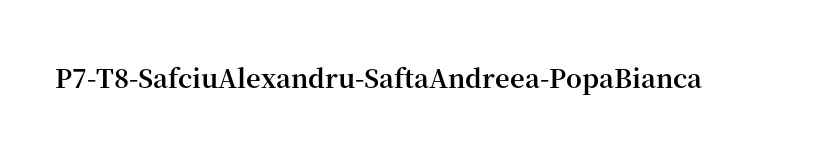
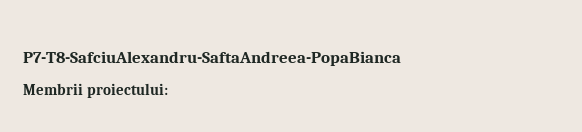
(702, 80) none -> [23,83,168,98] // Membrii proiectului:

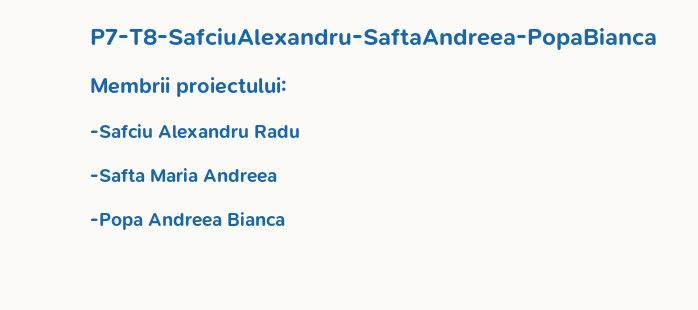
(168, 90) none -> [90,124,301,139] [90,168,278,183] [90,212,286,230] // -Safciu Alexandru Radu // -Safta Maria Andreea // -Popa Andreea Bianca

